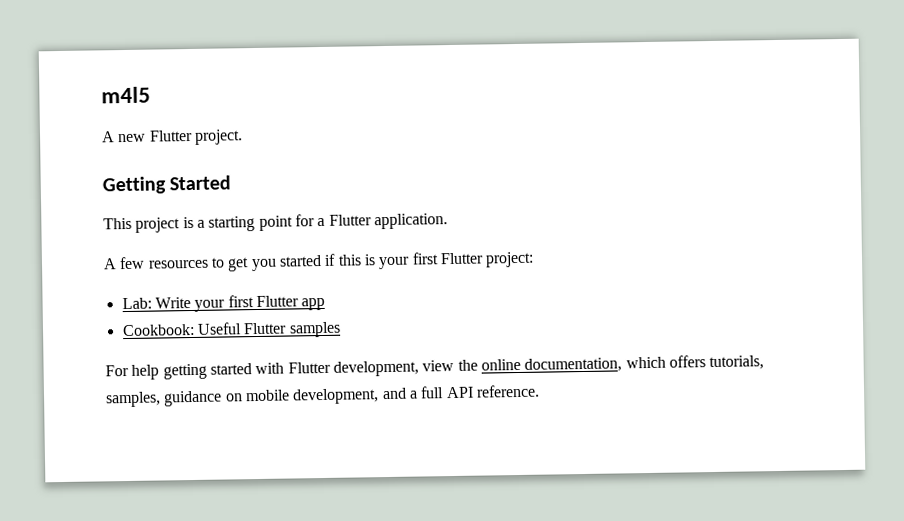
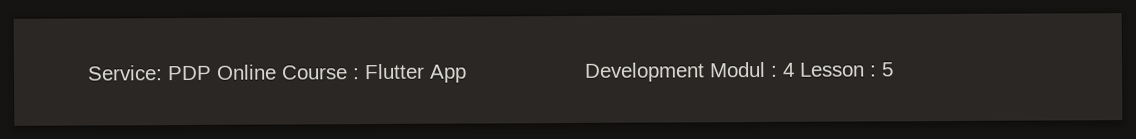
[101,86,151,104] [101,129,243,145] [102,175,232,195] [103,213,448,233] [103,251,535,272] [121,295,326,312] [121,321,341,338] [105,355,765,380] [105,384,540,408] m4l5 // A new Flutter project. // Getting Started // This project is a starting point for a Flutter application. // A few resources to get you started if this is your first Flutter project: // Lab: Write your first Flutter app // Cookbook: Useful Flutter samples // For help getting started with Flutter development, view the online documentation, which offers tutorials, samples, guidance on mobile development, and a full API reference. -> [87,61,894,83] Service: PDP Online Course : Flutter App Development Modul : 4 Lesson : 5

